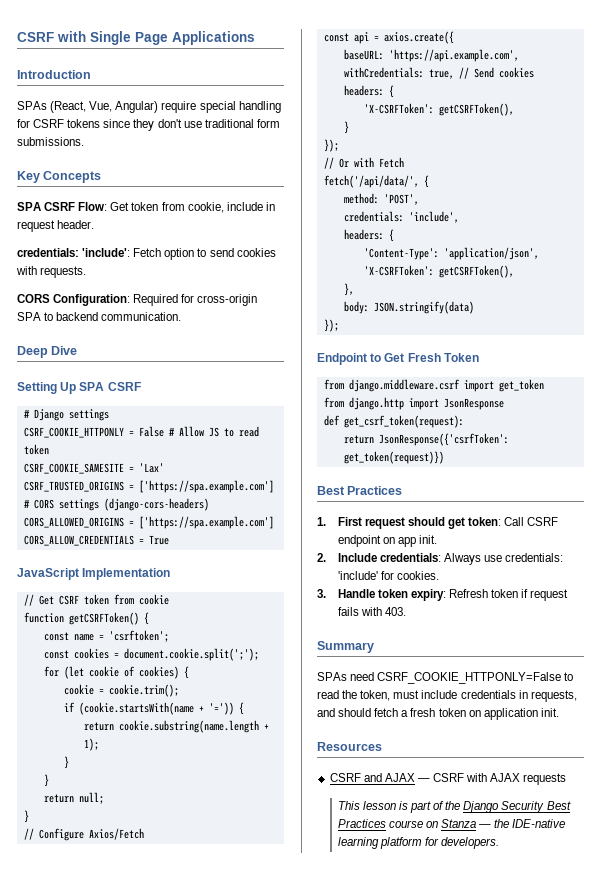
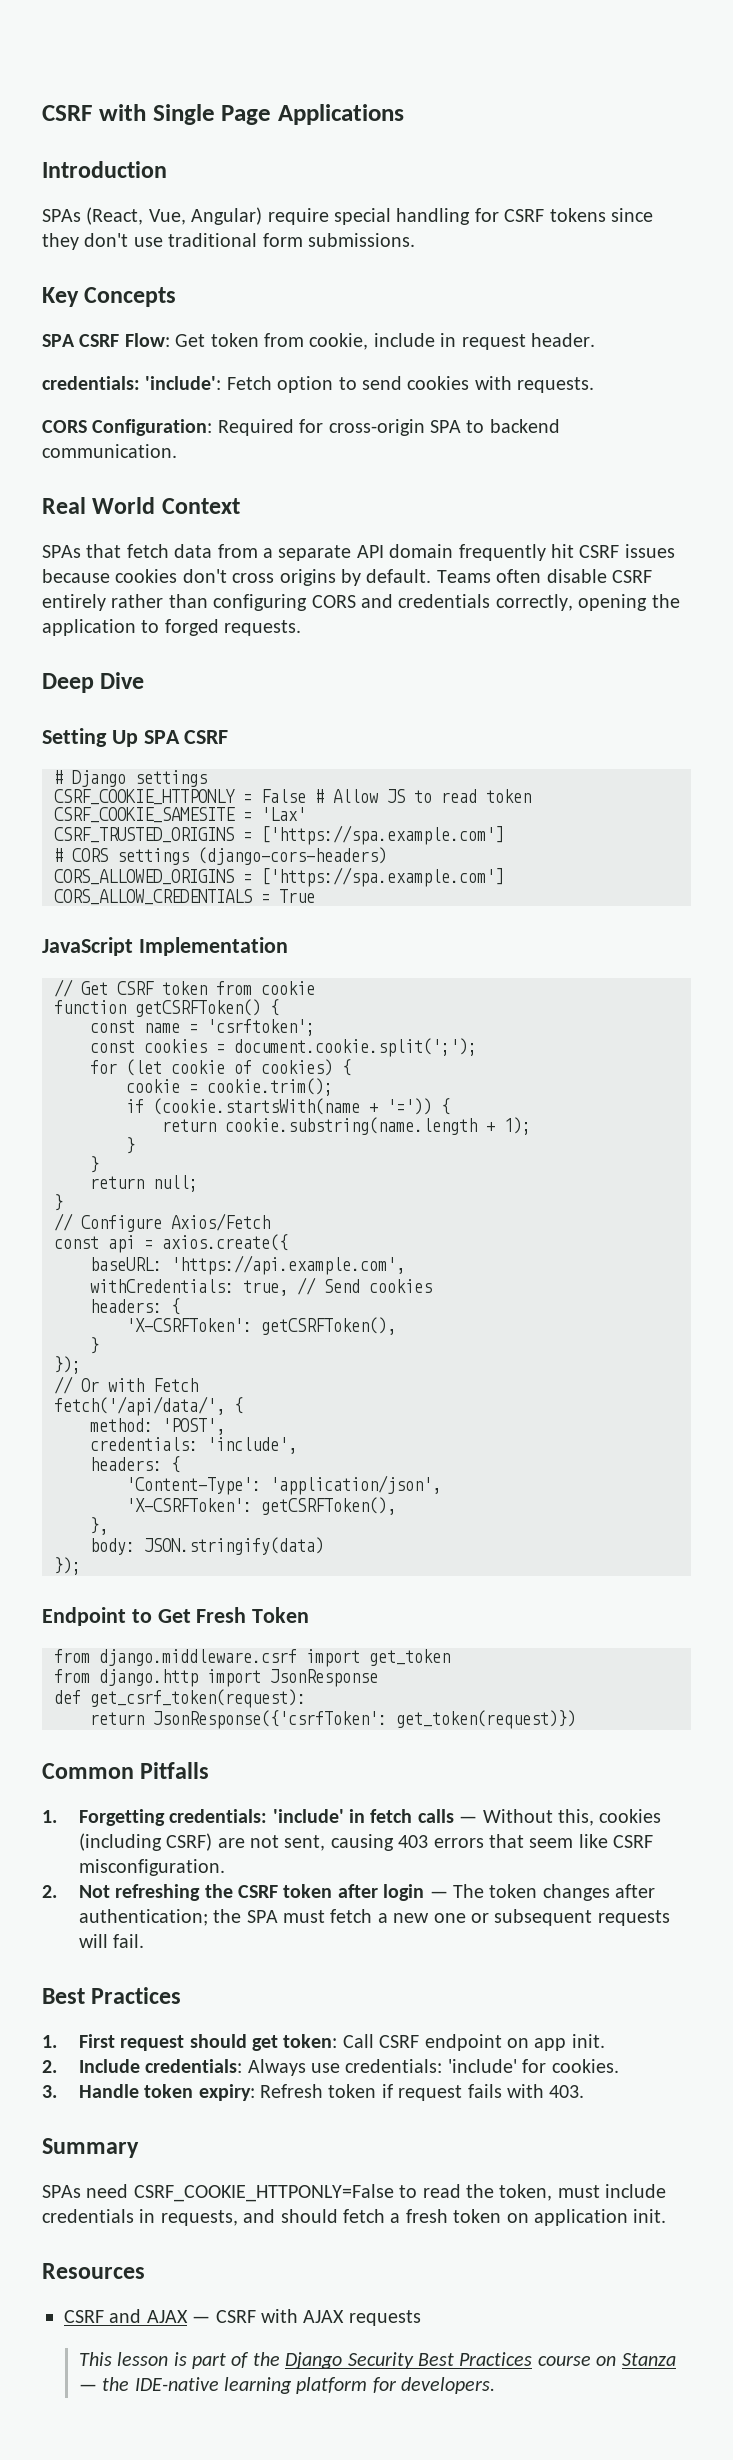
(182, 316) none -> [42,497,240,514] [42,544,675,561] [42,569,652,586] [42,594,680,611] [42,619,302,636] // Real World Context // SPAs that fetch data from a separate API domain frequently hit CSRF issues because cookies don't cross origins by default. Teams often disable CSRF entirely rather than configuring CORS and credentials correctly, opening the application to forged requests.
(444, 457) none -> [42,1762,210,1779] [42,1809,662,1826] [78,1833,654,1851] [78,1859,225,1876] [42,1884,656,1901] [78,1909,670,1926] [78,1934,145,1948] // Common Pitfalls // 1. Forgetting credentials: 'include' in fetch calls — Without this, cookies (including CSRF) are not sent, causing 403 errors that seem like CSRF misconfiguration. // 2. Not refreshing the CSRF token after login — The token changes after authentication; the SPA must fetch a new one or subsequent requests will fail.

